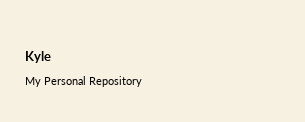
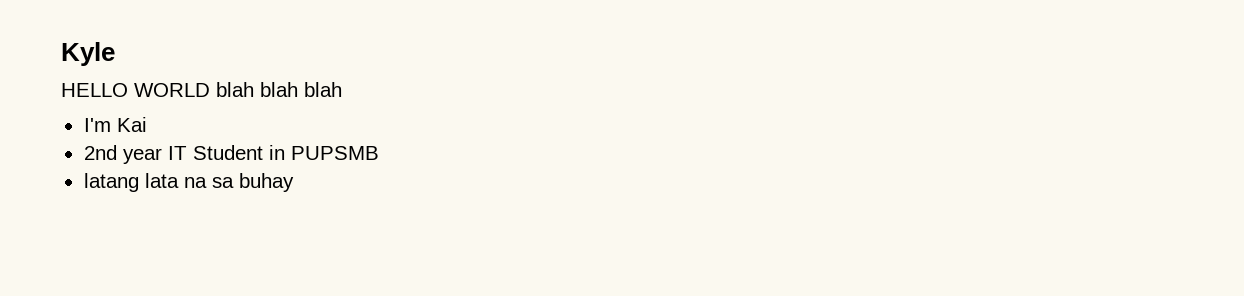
[25,76,142,87] My Personal Repository -> [61,82,342,97] [83,117,147,132] [83,145,379,164] [83,173,294,192] HELLO WORLD blah blah blah // I'm Kai // 2nd year IT Student in PUPSMB // latang lata na sa buhay

